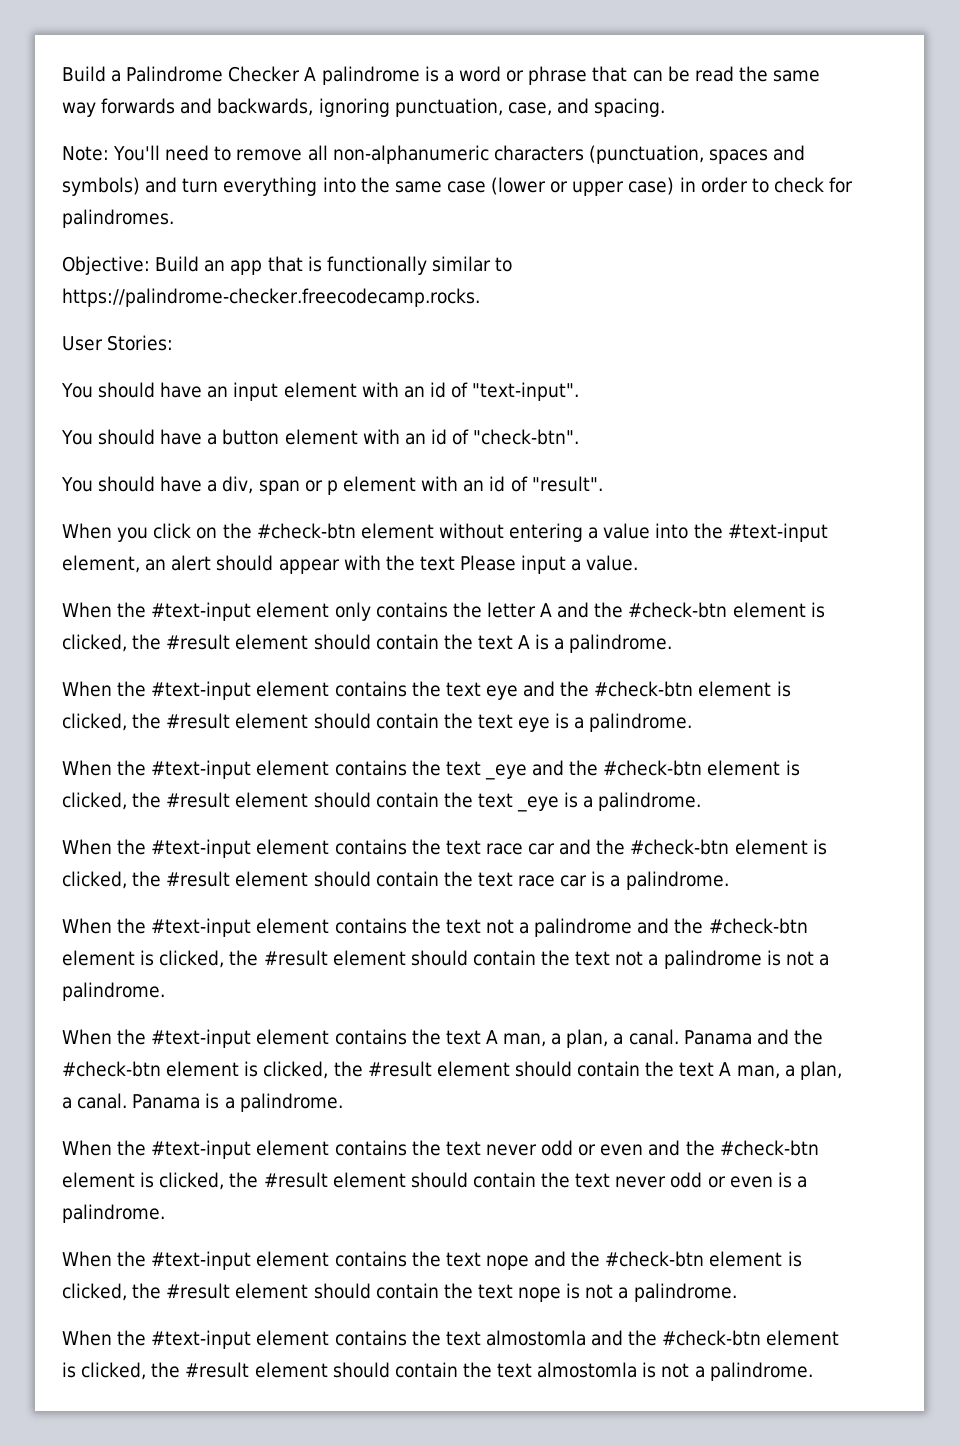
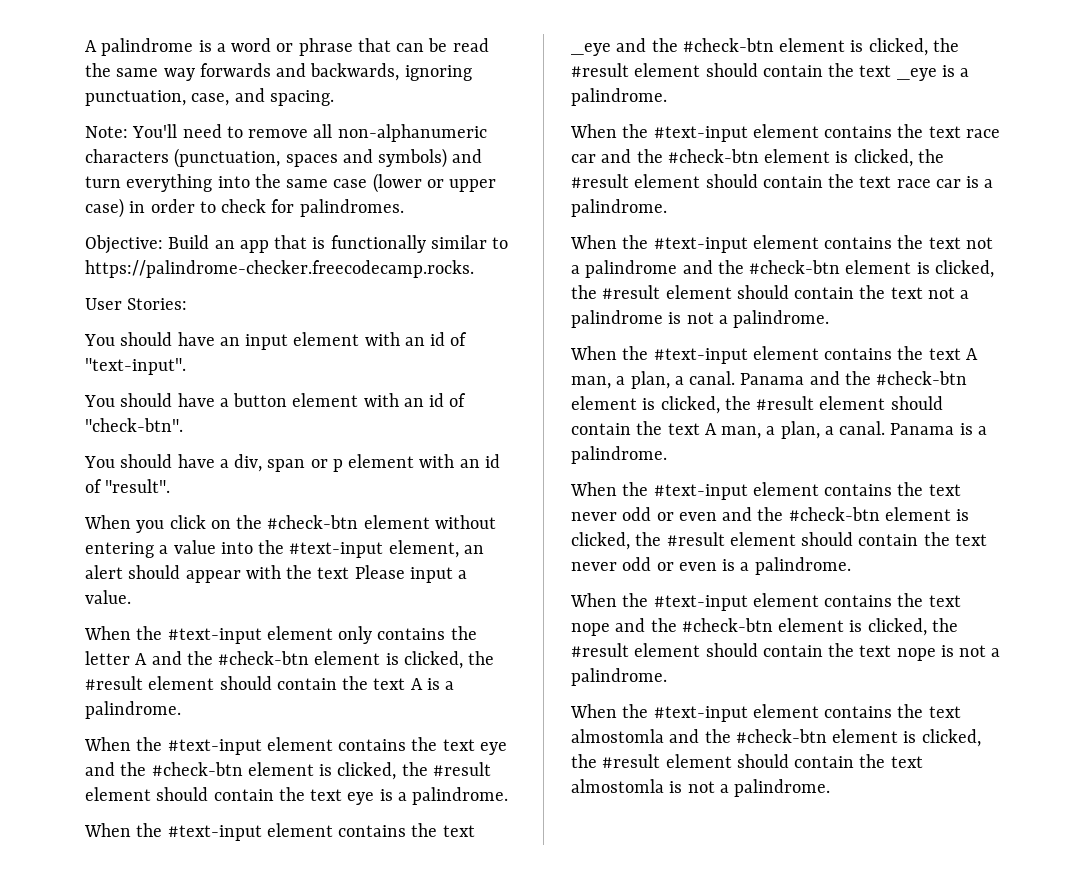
[62,66,301,82] Build a Palindrome Checker -> (85, 46) none

